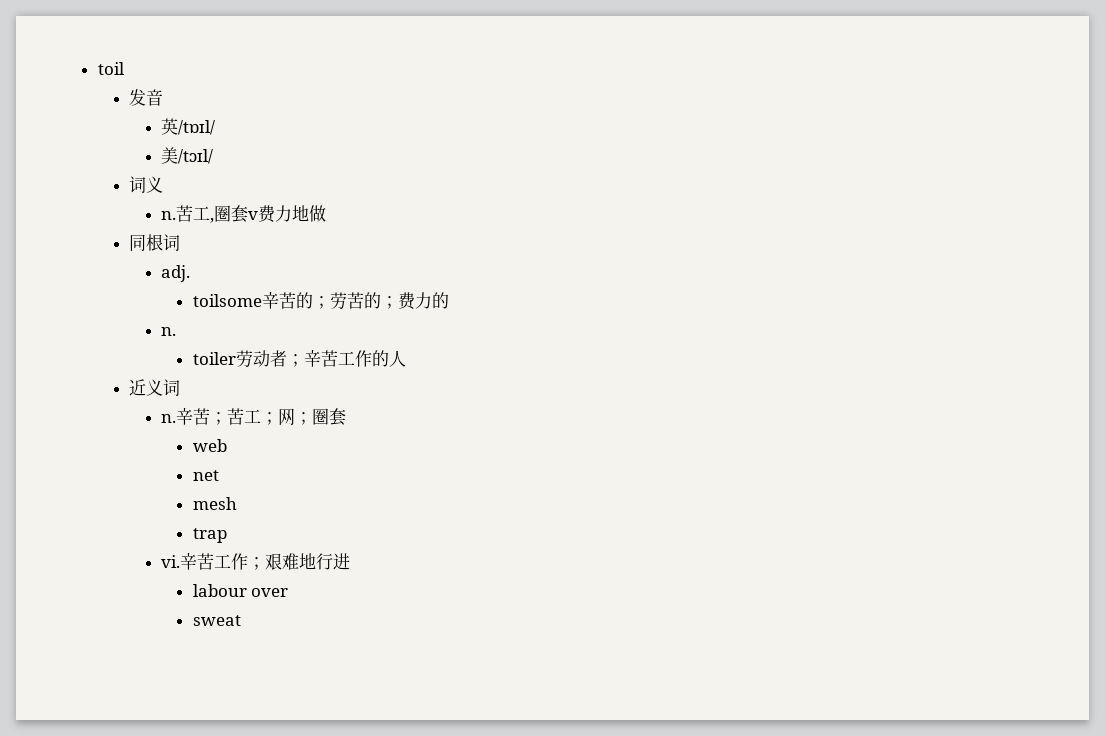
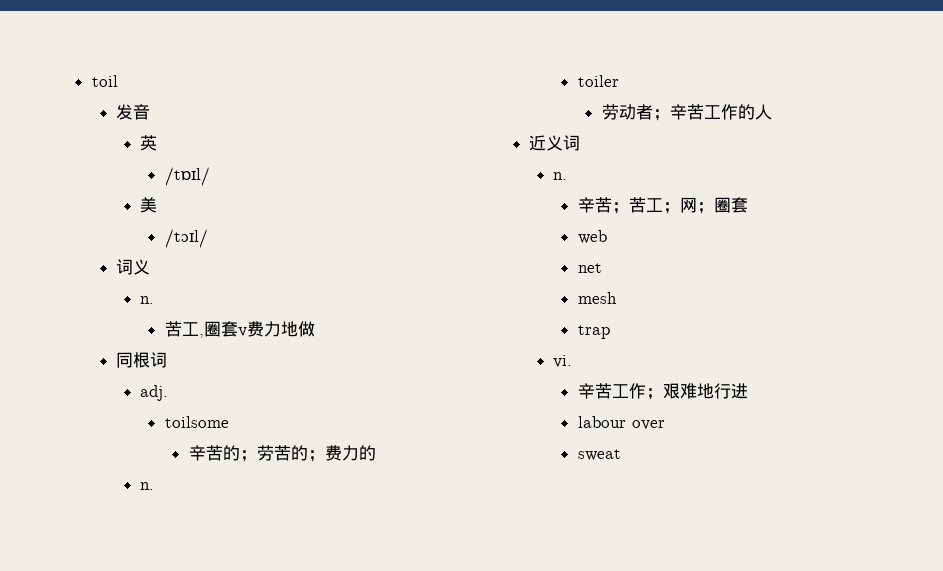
(178, 126) none -> (158, 143) //
(178, 155) none -> (158, 205) //
(176, 215) none -> (155, 300) //
(262, 300) none -> (229, 422) //
(236, 358) none -> (619, 81) //
(176, 418) none -> (568, 176) //
(180, 561) none -> (573, 361) //

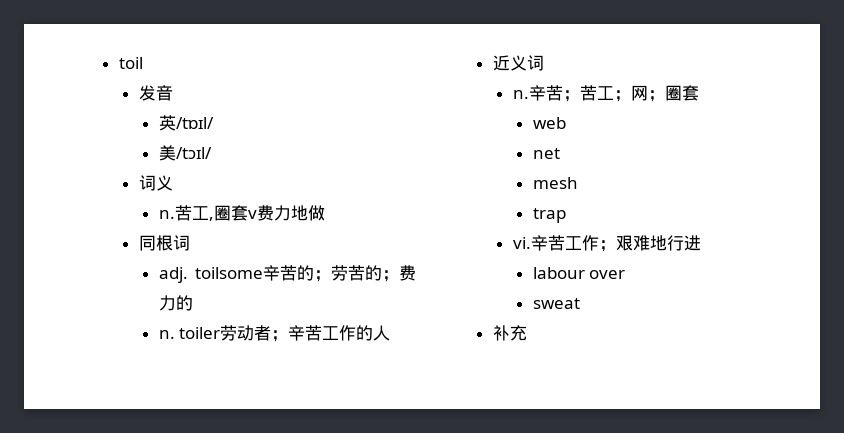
(158, 143) // -> (176, 123) none
(158, 205) // -> (176, 153) none
(155, 300) // -> (175, 214) none
(169, 393) // -> (188, 275) none
(229, 422) // -> (263, 273) none
(155, 486) // -> (175, 334) none
(619, 81) // -> (221, 333) none
(568, 176) // -> (529, 94) none
(573, 361) // -> (531, 243) none
(621, 455) none -> [492,325,527,341] // 补充

